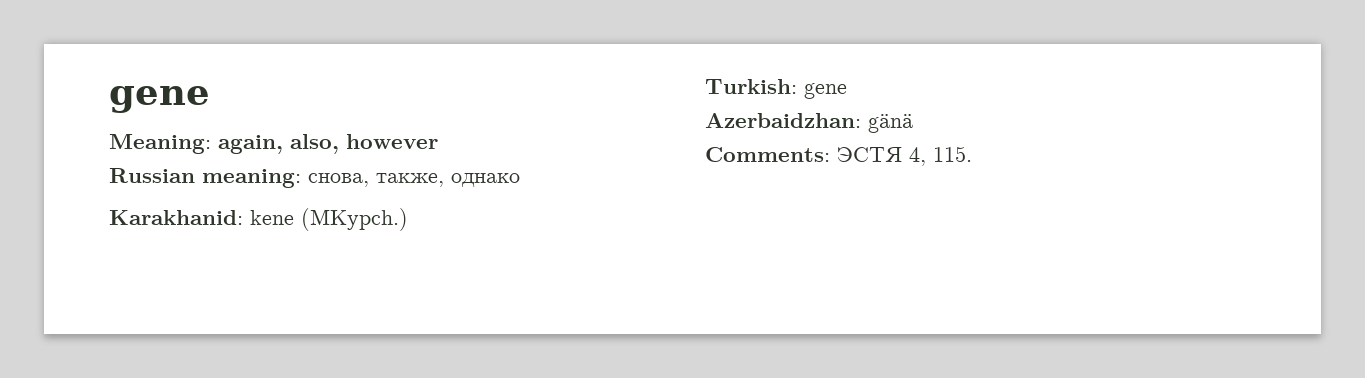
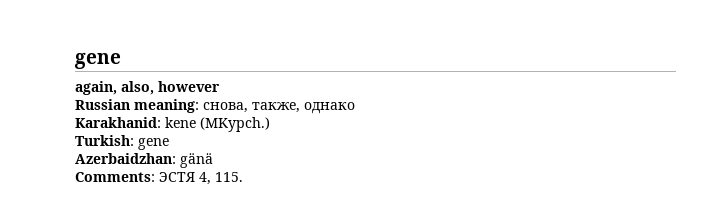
[109,86,210,113] [109,134,211,154] gene // Meaning: -> [75,52,121,69] gene //

